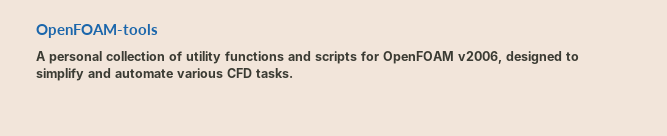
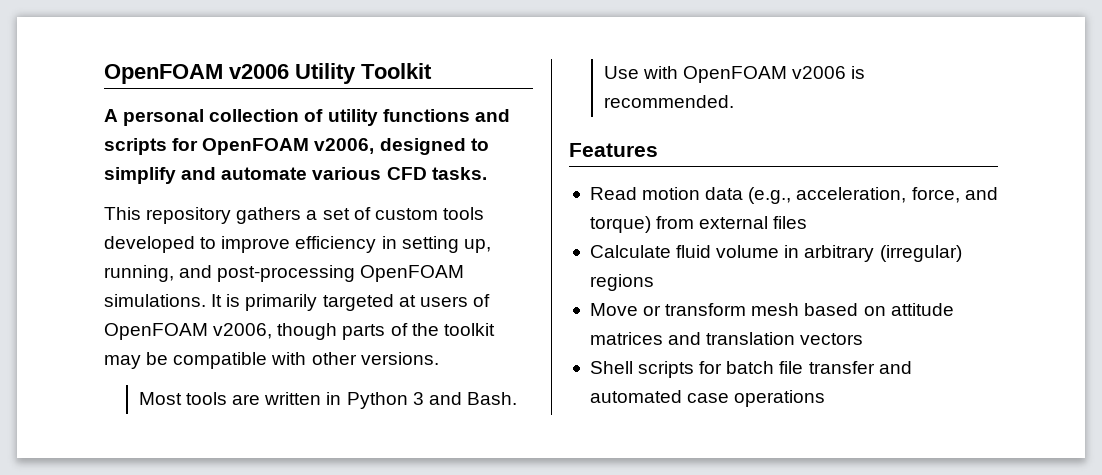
[36,24,158,38] OpenFOAM-tools -> [104,63,432,84] OpenFOAM v2006 Utility Toolkit
(293, 73) none -> [104,207,484,224] [104,236,491,253] [104,265,465,282] [104,294,490,311] [104,323,495,340] [104,352,439,369] [138,392,517,409] [603,66,866,83] [603,95,734,108] [569,143,658,157] [589,187,998,204] [589,216,808,233] [589,245,962,262] [589,274,654,291] [589,303,954,316] [589,332,864,345] [589,361,912,378] [589,390,826,407] // This repository gathers a set of custom tools developed to improve efficiency in setting up, running, and post-processing OpenFOAM simulations. It is primarily targeted at users of OpenFOAM v2006, though parts of the toolkit may be compatible with other versions. // Most tools are written in Python 3 and Bash. Use with OpenFOAM v2006 is recommended. // Features // Read motion data (e.g., acceleration, force, and torque) from external files // Calculate fluid volume in arbitrary (irregular) regions // Move or transform mesh based on attitude matrices and translation vectors // Shell scripts for batch file transfer and automated case operations

